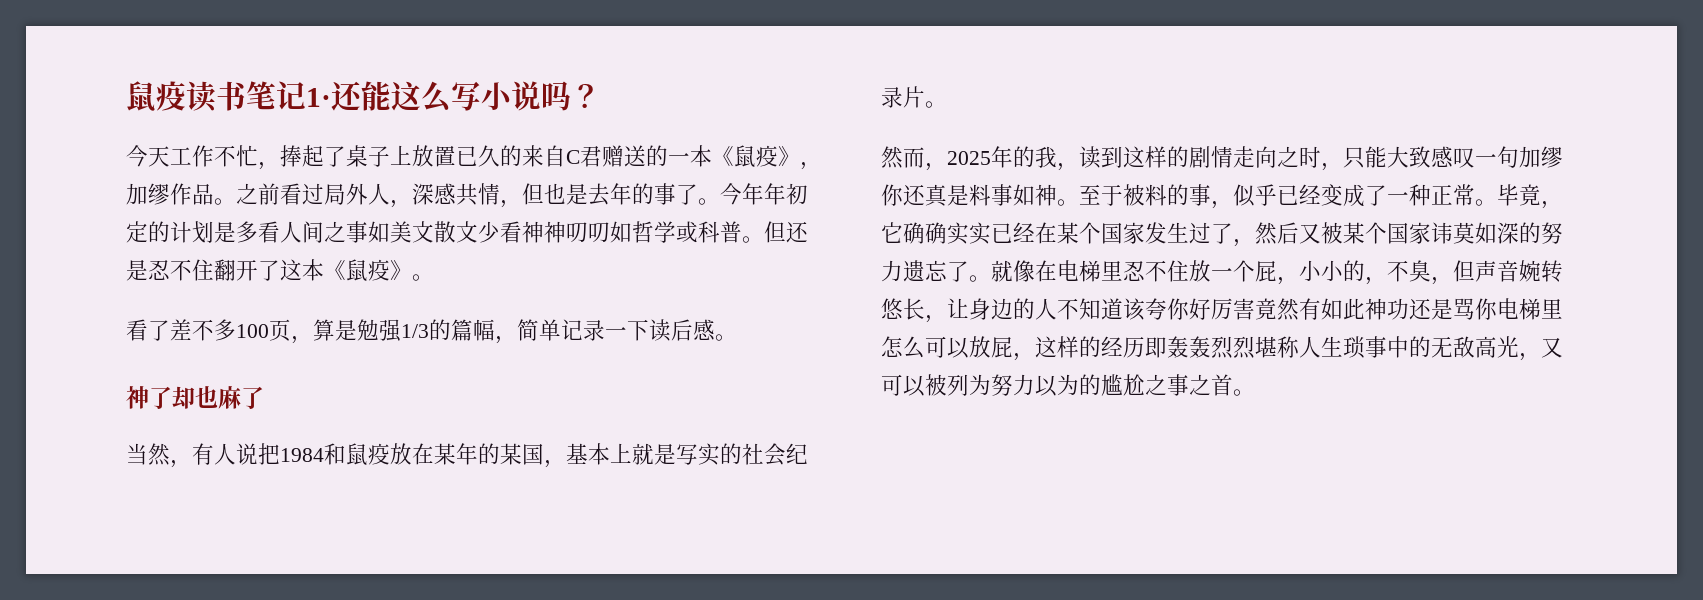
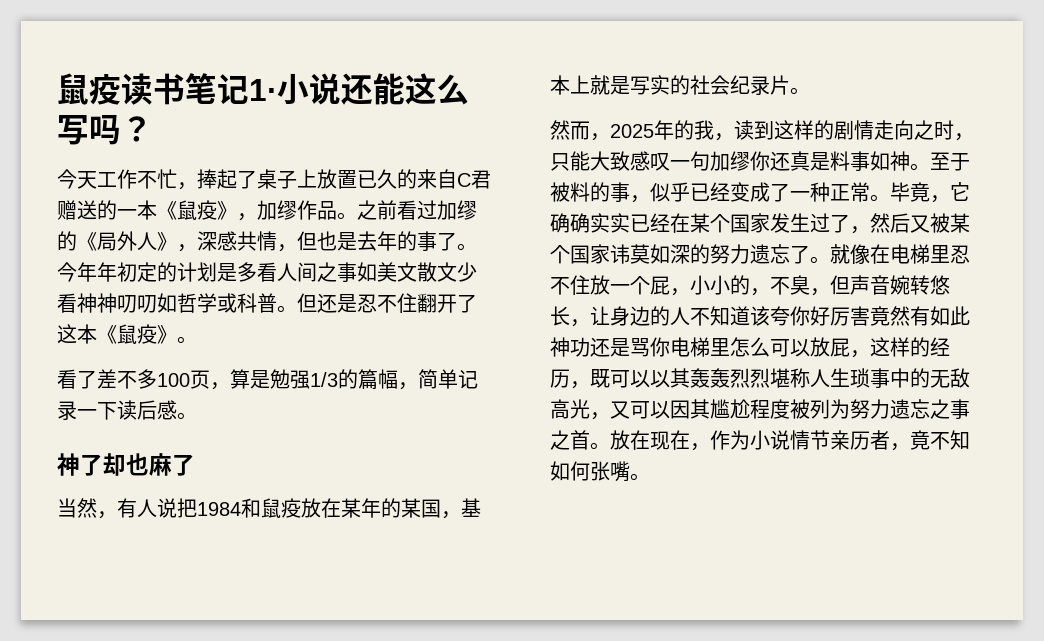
(331, 97) none -> [277,73,341,105] 小说
[481,81,541,111] 小说 -> (89, 130) none
[324,183,390,205] 局外人 -> [437,200,477,220] [57,231,177,251] 加缪的《局外人》
[1145,337,1167,358] 即 -> [570,368,690,389] ，既可以以其
[925,374,1233,397] 被列为努力以为的尴尬之事之首 -> [670,399,970,419] [550,430,970,451] [550,461,630,482] 因其尴尬程度被列为努力遗忘之事之首。放在现在，作为小说情节亲历者，竟不知如何张嘴

